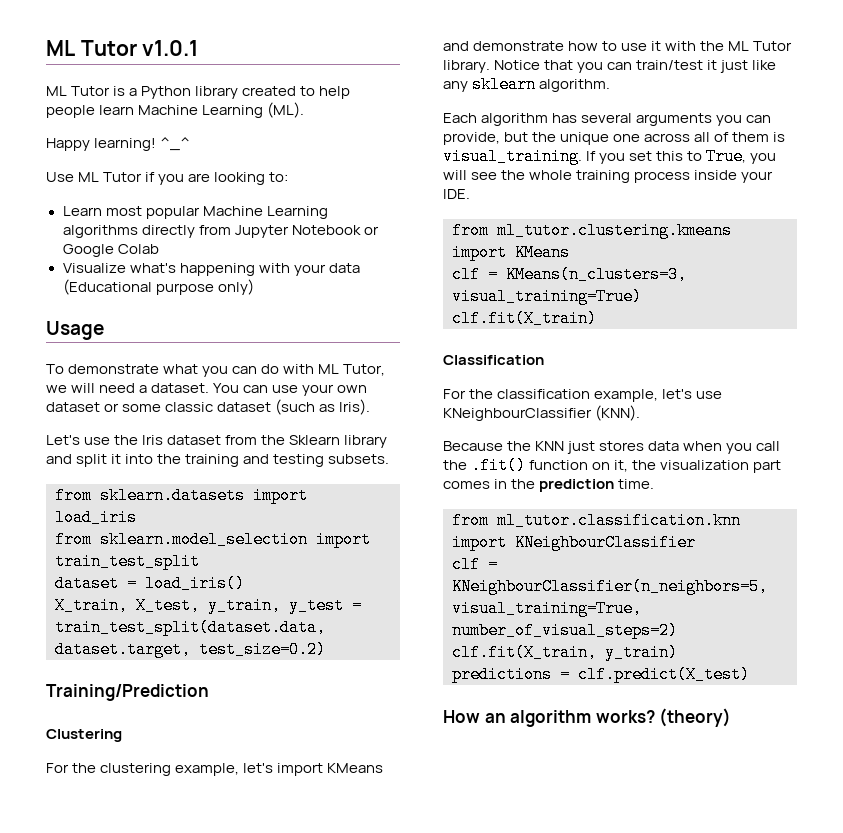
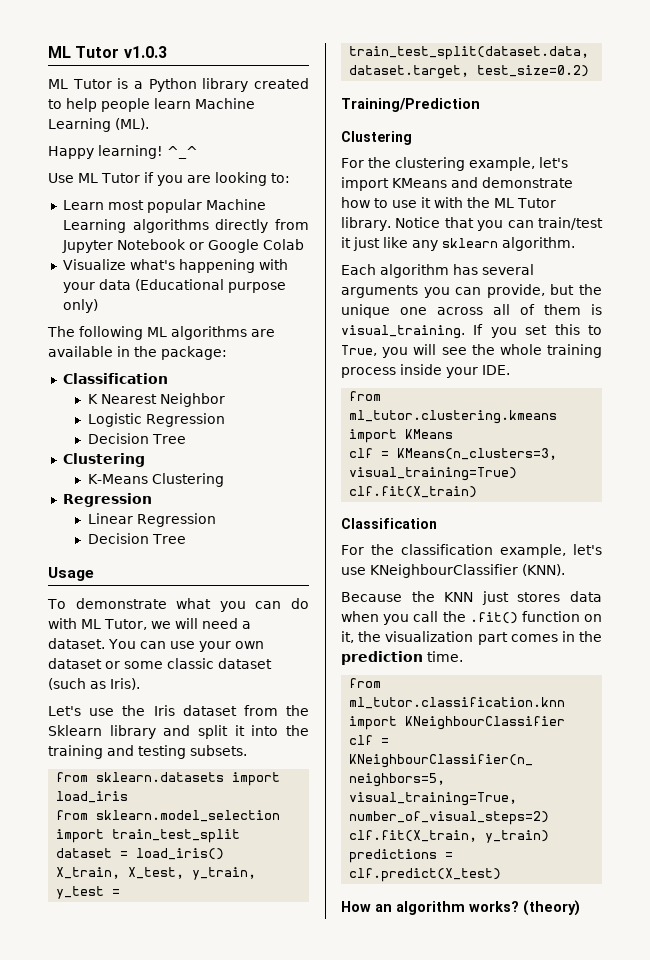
[46,40,199,56] ML Tutor v1.0.1 -> [48,46,167,58] ML Tutor v1.0.3
(254, 287) none -> [47,326,275,340] [48,346,227,360] [62,373,168,384] [87,393,225,407] [87,413,225,427] [87,433,186,444] [62,453,145,467] [87,473,224,487] [62,493,152,507] [87,513,216,527] [87,533,186,544] // The following ML algorithms are available in the package: // Classification // K Nearest Neighbor // Logistic Regression // Decision Tree // Clustering // K-Means Clustering // Regression // Linear Regression // Decision Tree

